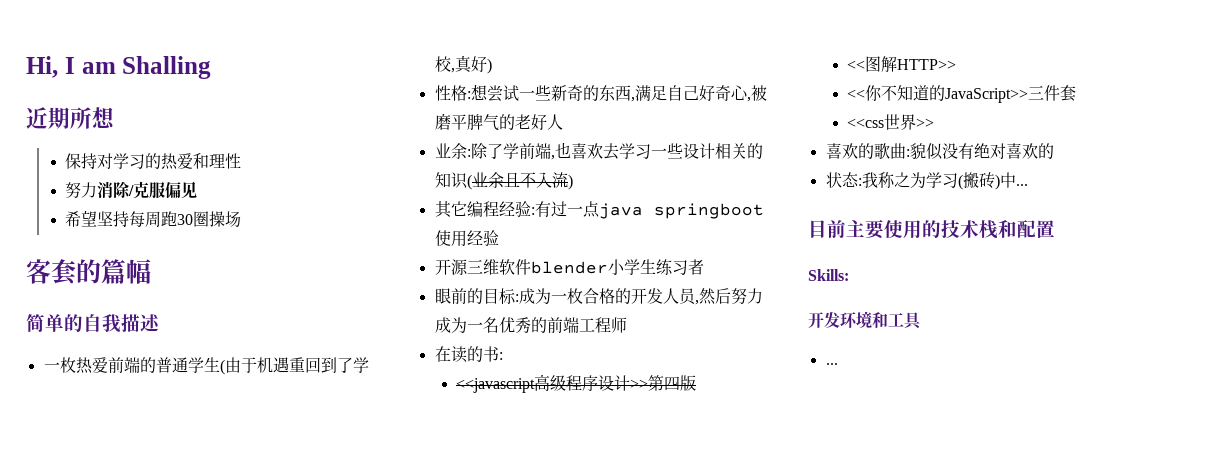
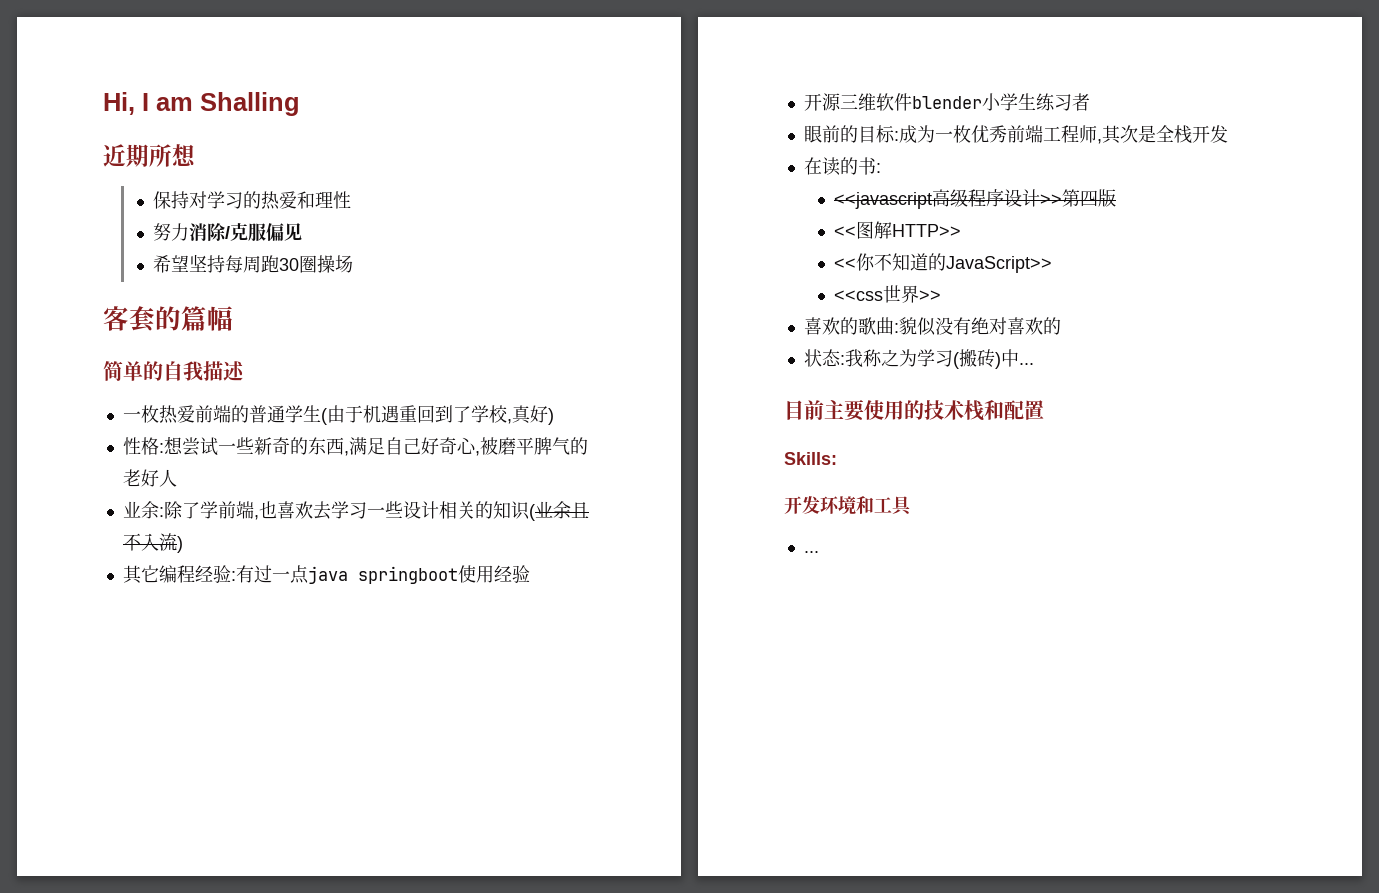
[582,288,763,305] [434,317,627,334] 合格的开发人员,然后努力成为一名优秀的前端工程师 -> [970,125,1228,144] 优秀前端工程师,其次是全栈开发
[1028,85,1077,102] 三件套 -> (1053, 264) none

